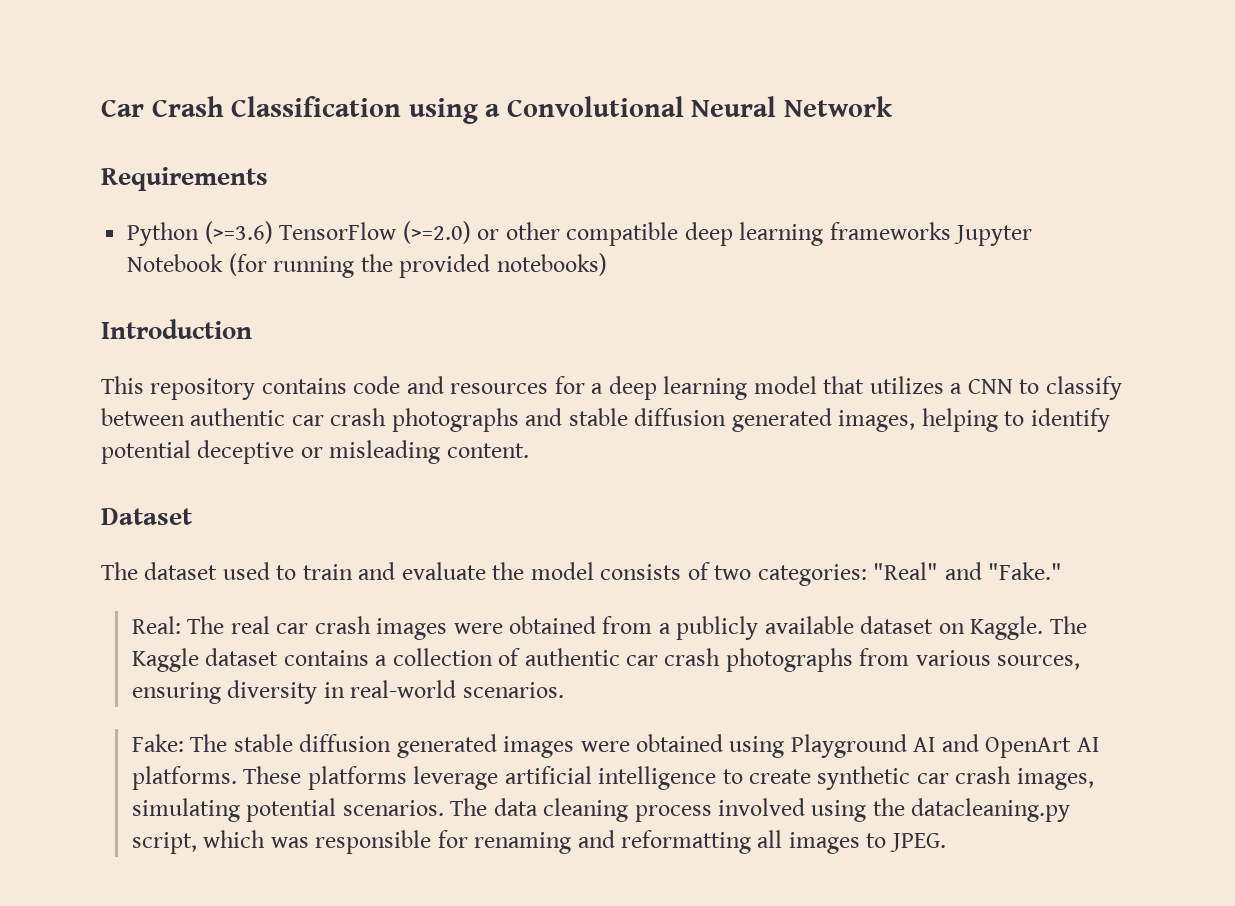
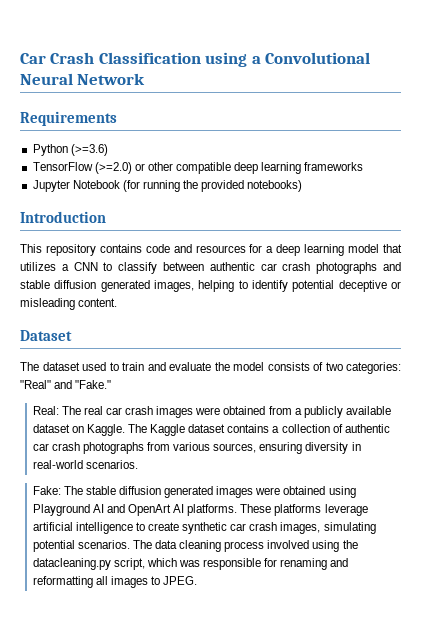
(273, 232) none -> (108, 150) //
(951, 231) none -> (364, 166) //

